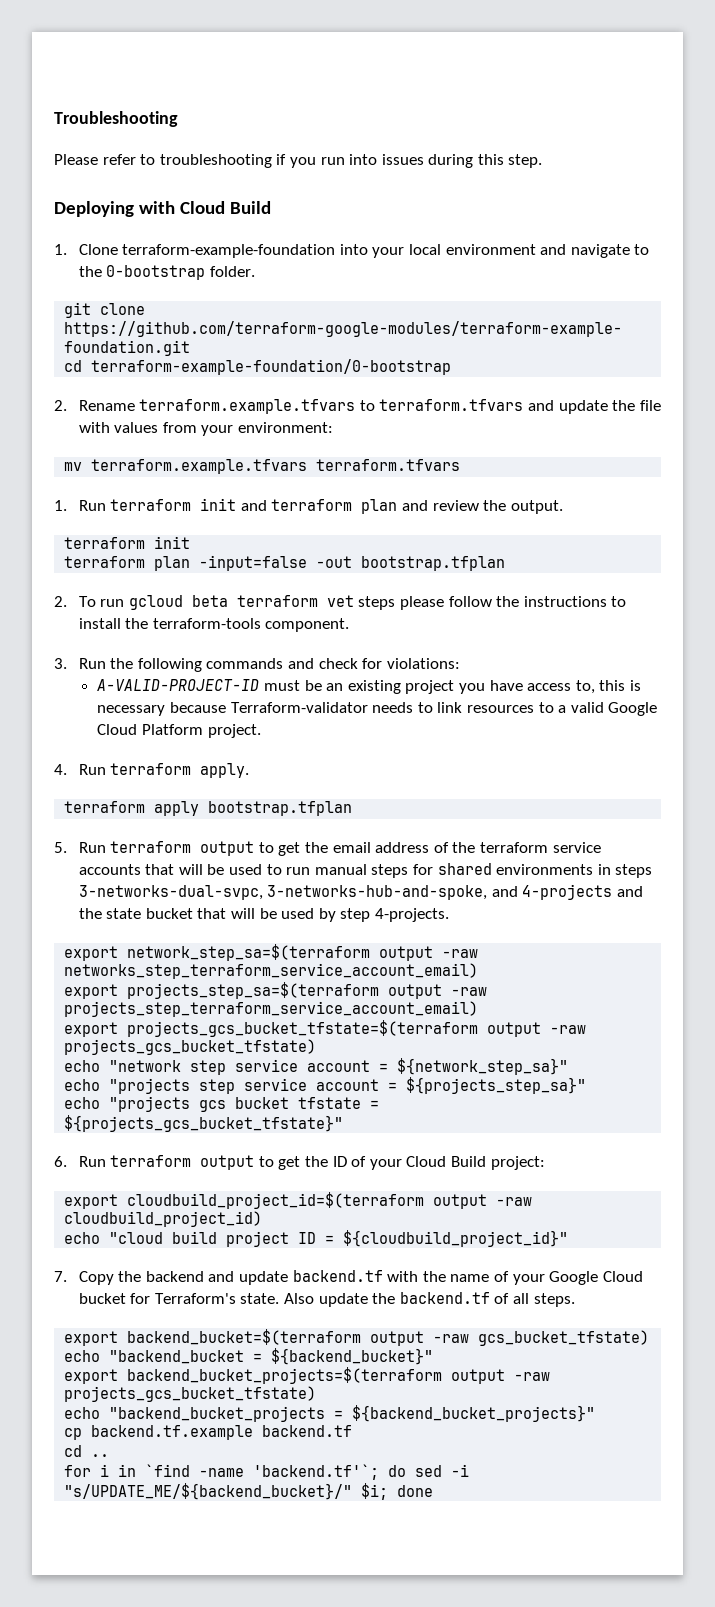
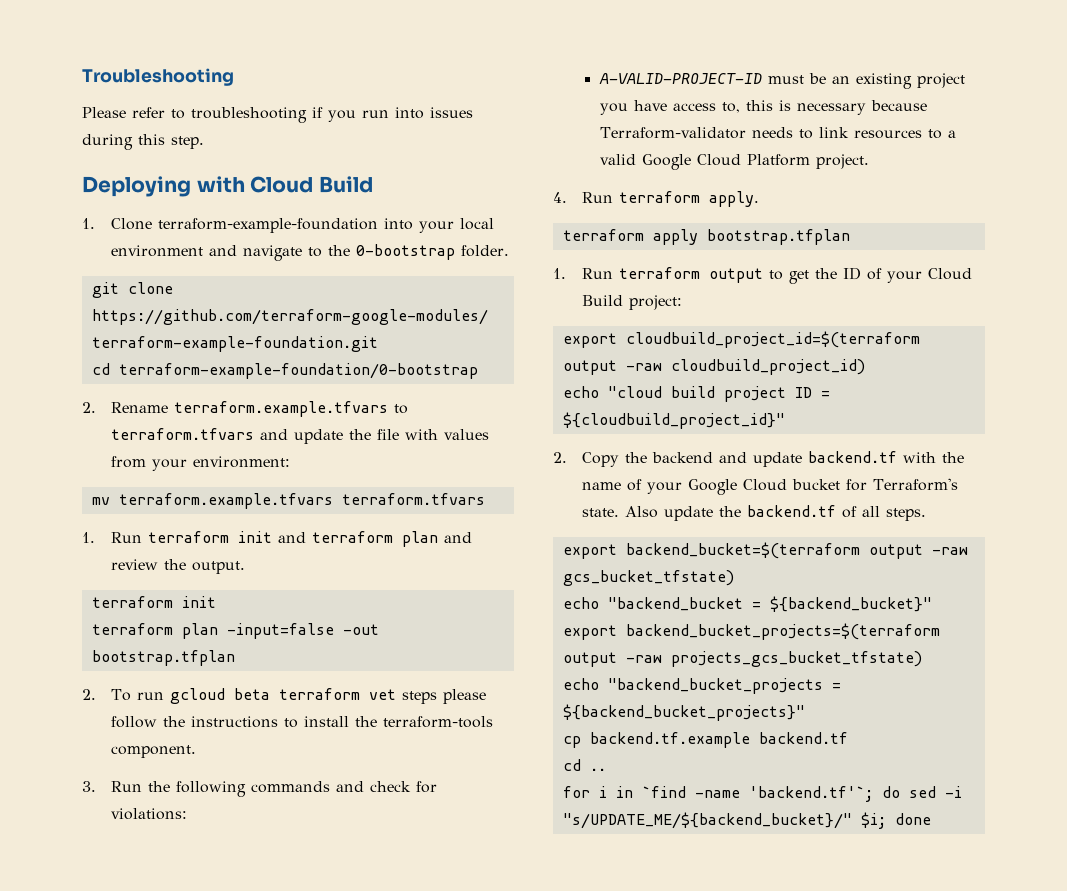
[54,841,601,856] [78,863,653,878] [78,884,644,900] [78,908,450,922] [64,944,479,961] [64,963,479,979] [64,982,488,999] [64,1001,479,1017] [64,1020,587,1037] [64,1039,317,1055] [64,1058,569,1075] [64,1077,587,1094] [64,1096,380,1112] [64,1115,344,1132] [54,1155,329,1170] 5. Run terraform output to get the email address of the terraform service accounts that will be used to run manual steps for shared environments in steps 3-networks-dual-svpc, 3-networks-hub-and-spoke, and 4-projects and the state bucket that will be used by step 4-projects. // export network_step_sa=$(terraform output -raw networks_step_terraform_service_account_email) // export projects_step_sa=$(terraform output -raw projects_step_terraform_service_account_email) // export projects_gcs_bucket_tfstate=$(terraform output -raw projects_gcs_bucket_tfstate) // echo "network step service account = ${network_step_sa}" // echo "projects step service account = ${projects_step_sa}" // echo "projects gcs bucket tfstate = ${projects_gcs_bucket_tfstate}" // 6. Run terraform output to get the -> [553,267,838,284] 1. Run terraform output to get the
[54,1271,67,1282] 7. -> [553,452,567,463] 2.

